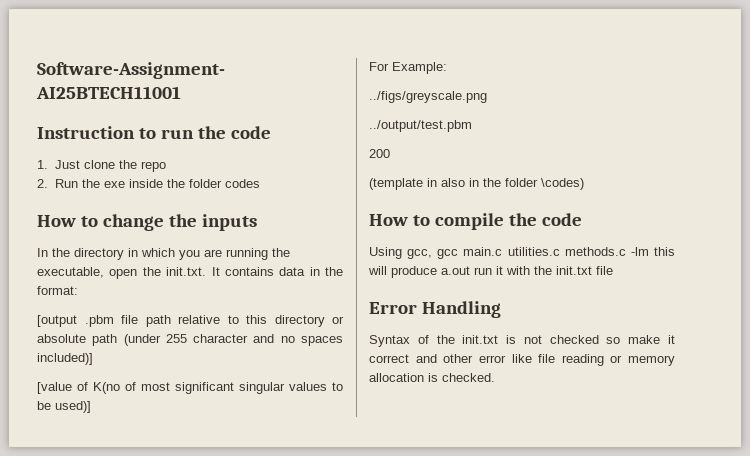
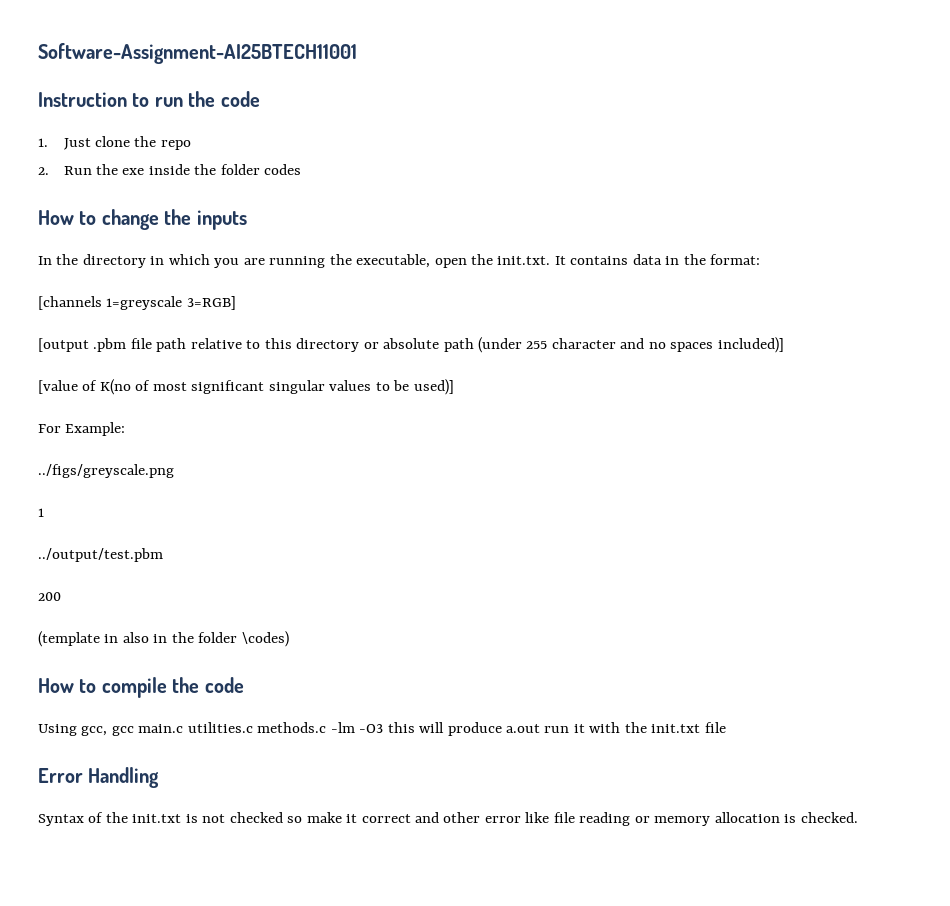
(78, 290) none -> [38,296,236,310] // [channels 1=greyscale 3=RGB]
(487, 97) none -> [38,508,44,517] // 1
(649, 251) none -> [359,724,384,733] -O3

